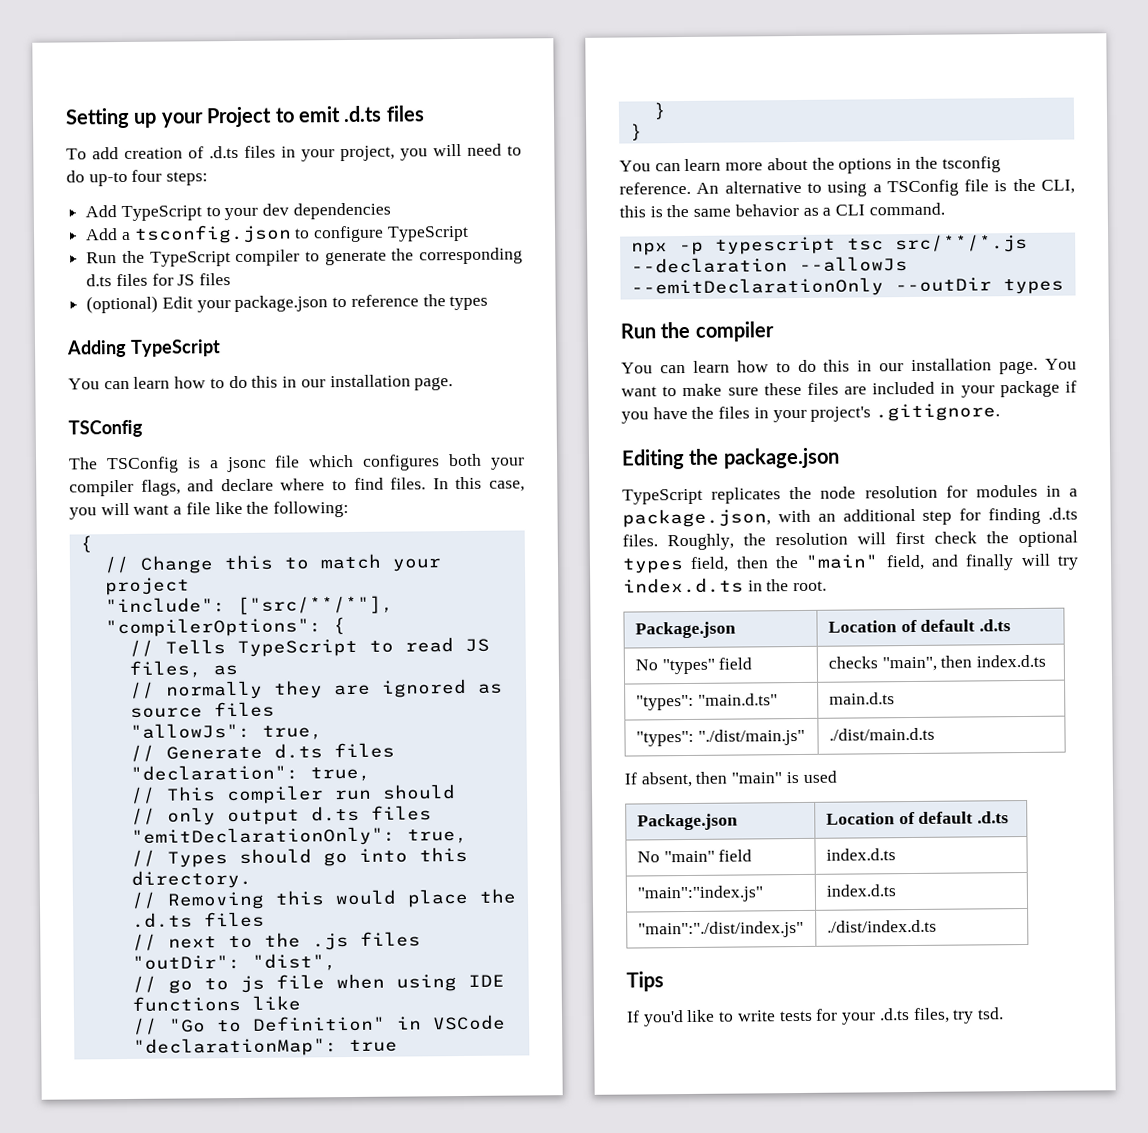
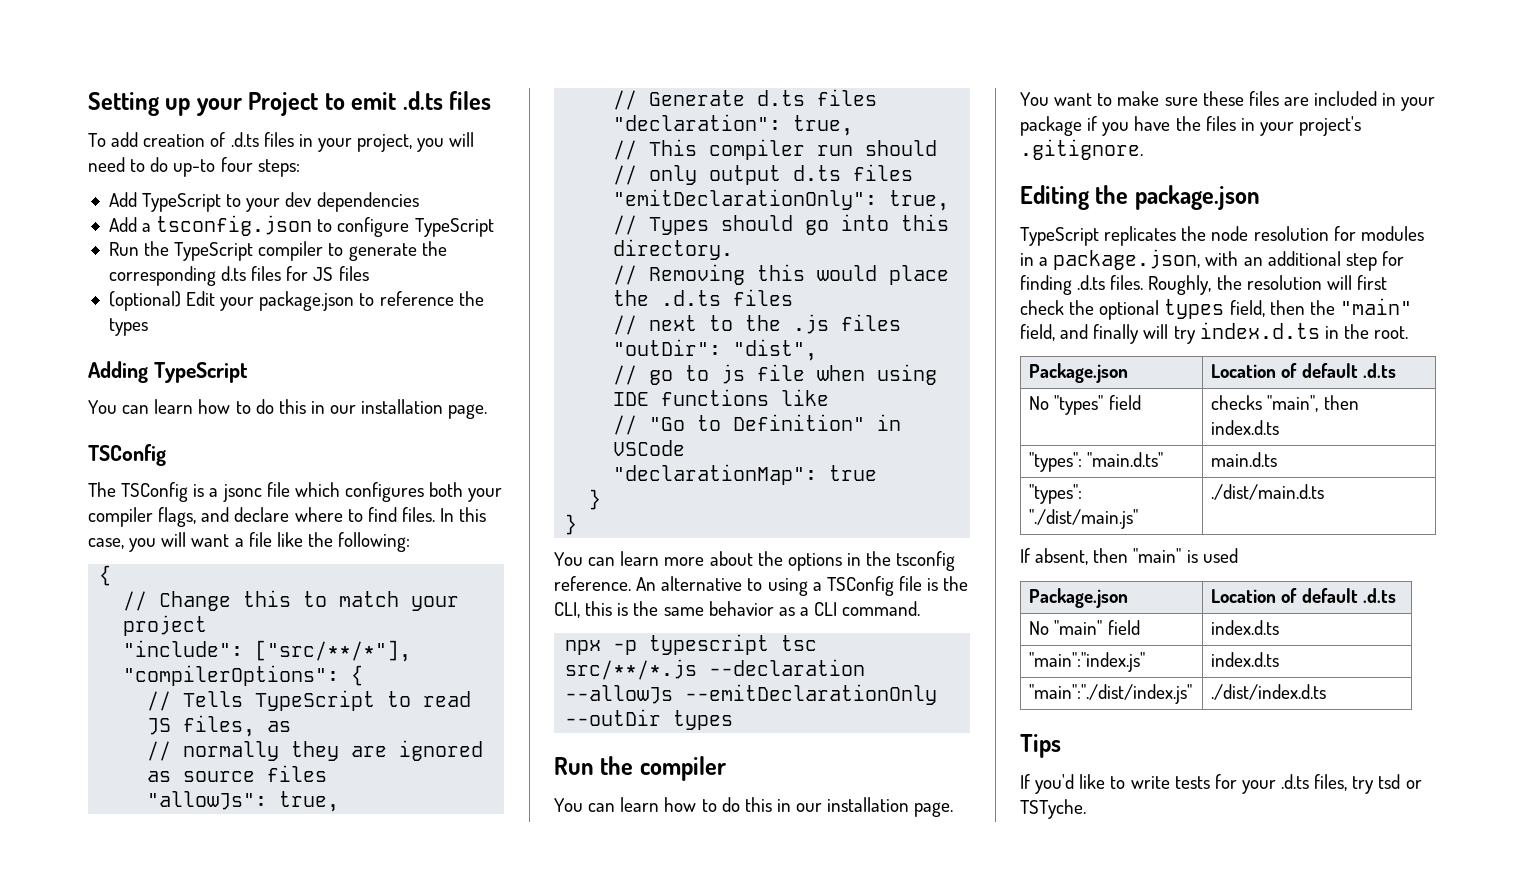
[976,1007,1004,1020] tsd. -> [1378,774,1422,789] [1020,799,1086,819] tsd or TSTyche.

